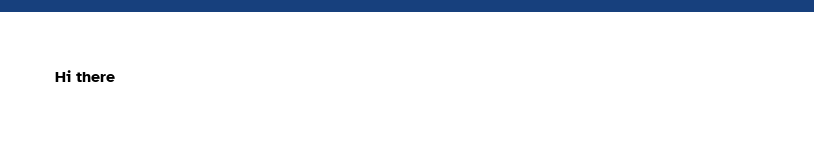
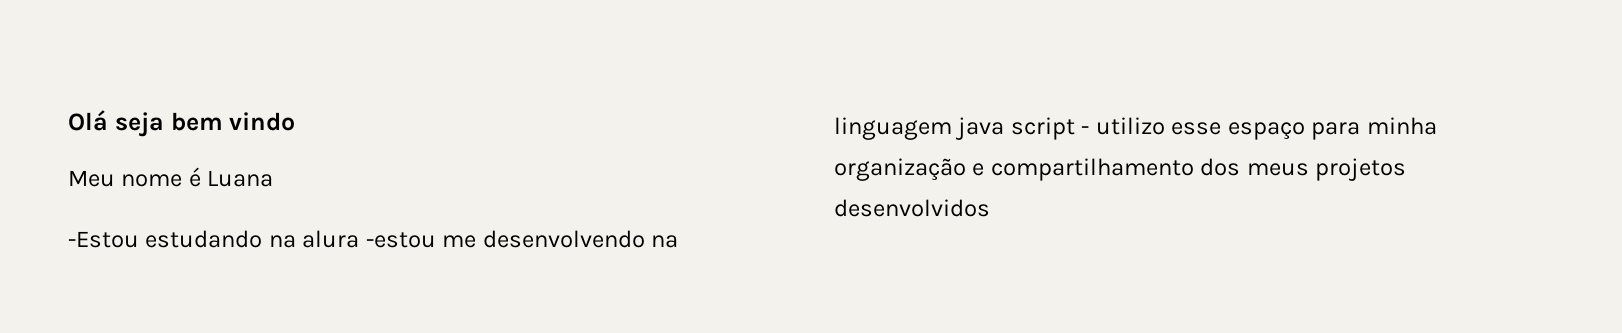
[55,70,115,82] Hi there -> [68,110,296,137] [68,167,274,187] [68,230,679,248] [834,117,1437,140] [834,158,1407,181] [834,199,990,217] Olá seja bem vindo // Meu nome é Luana // -Estou estudando na alura -estou me desenvolvendo na linguagem java script - utilizo esse espaço para minha organização e compartilhamento dos meus projetos desenvolvidos

